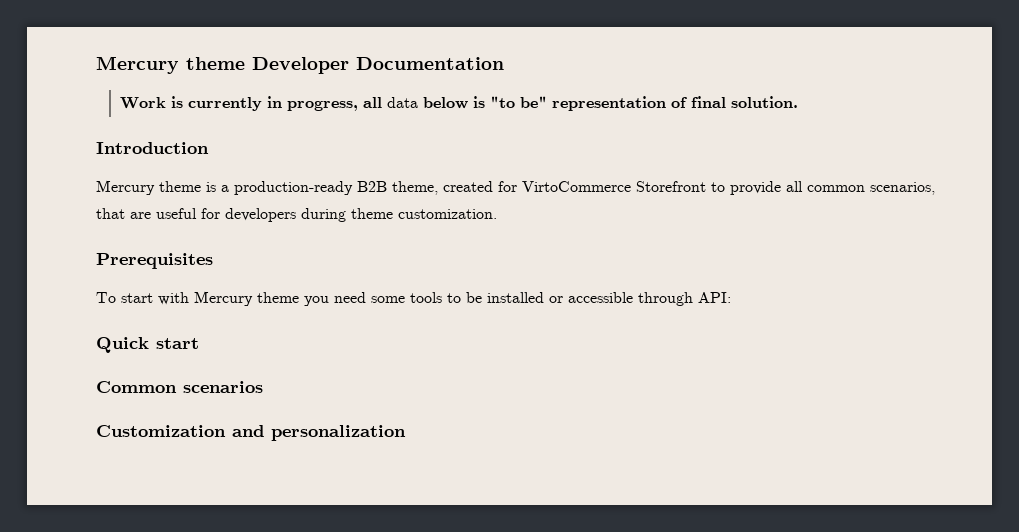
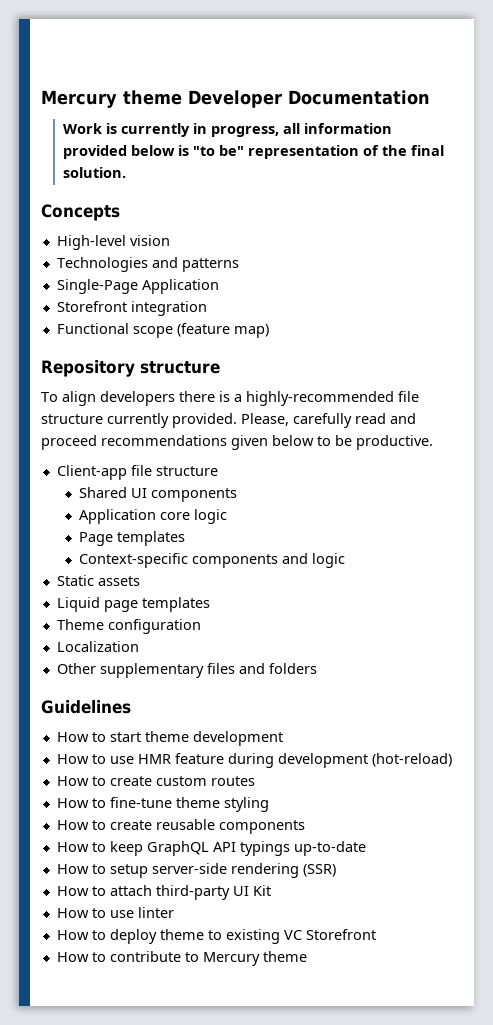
[386,97,418,108] data -> [303,123,392,134] [62,145,127,159] information provided
(687, 102) none -> [381,145,407,156] the
[96,142,209,154] [96,180,935,195] [96,208,497,222] [96,253,213,269] [96,291,731,306] [96,337,199,353] [96,381,263,393] [96,425,406,441] Introduction // Mercury theme is a production-ready B2B theme, created for VirtoCommerce Storefront to provide all common scenarios, that are useful for developers during theme customization. // Prerequisites // To start with Mercury theme you need some tools to be installed or accessible through API: // Quick start // Common scenarios // Customization and personalization -> [41,204,120,221] [56,235,170,250] [56,257,239,272] [56,279,219,294] [56,301,207,316] [56,323,269,338] [41,360,220,377] [41,391,419,406] [41,413,416,428] [41,435,433,450] [56,465,218,480] [78,487,237,502] [78,509,227,524] [78,531,185,546] [78,553,345,568] [56,575,140,586] [56,597,210,612] [56,619,201,634] [56,641,139,652] [56,663,317,678] [41,700,131,714] [56,731,283,746] [56,753,452,768] [56,776,255,786] [56,797,269,812] [56,819,305,834] [56,841,366,856] [56,863,336,878] [56,885,271,900] [56,907,174,918] [56,929,376,944] [56,951,307,966] Concepts // High-level vision // Technologies and patterns // Single-Page Application // Storefront integration // Functional scope (feature map) // Repository structure // To align developers there is a highly-recommended file structure currently provided. Please, carefully read and proceed recommendations given below to be productive. // Client-app file structure // Shared UI components // Application core logic // Page templates // Context-specific components and logic // Static assets // Liquid page templates // Theme configuration // Localization // Other supplementary files and folders // Guidelines // How to start theme development // How to use HMR feature during development (hot-reload) // How to create custom routes // How to fine-tune theme styling // How to create reusable components // How to keep GraphQL API typings up-to-date // How to setup server-side rendering (SSR) // How to attach third-party UI Kit // How to use linter // How to deploy theme to existing VC Storefront // How to contribute to Mercury theme

